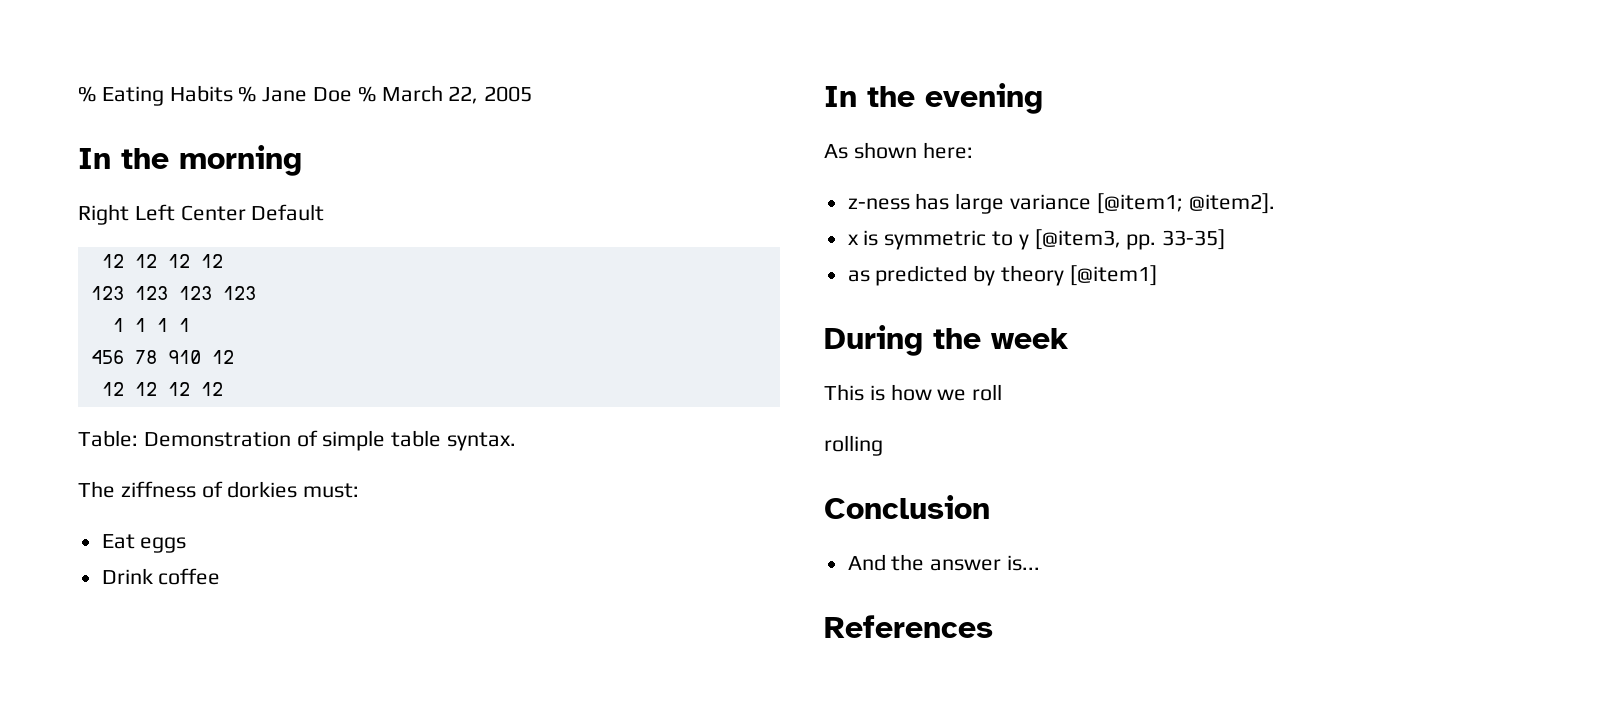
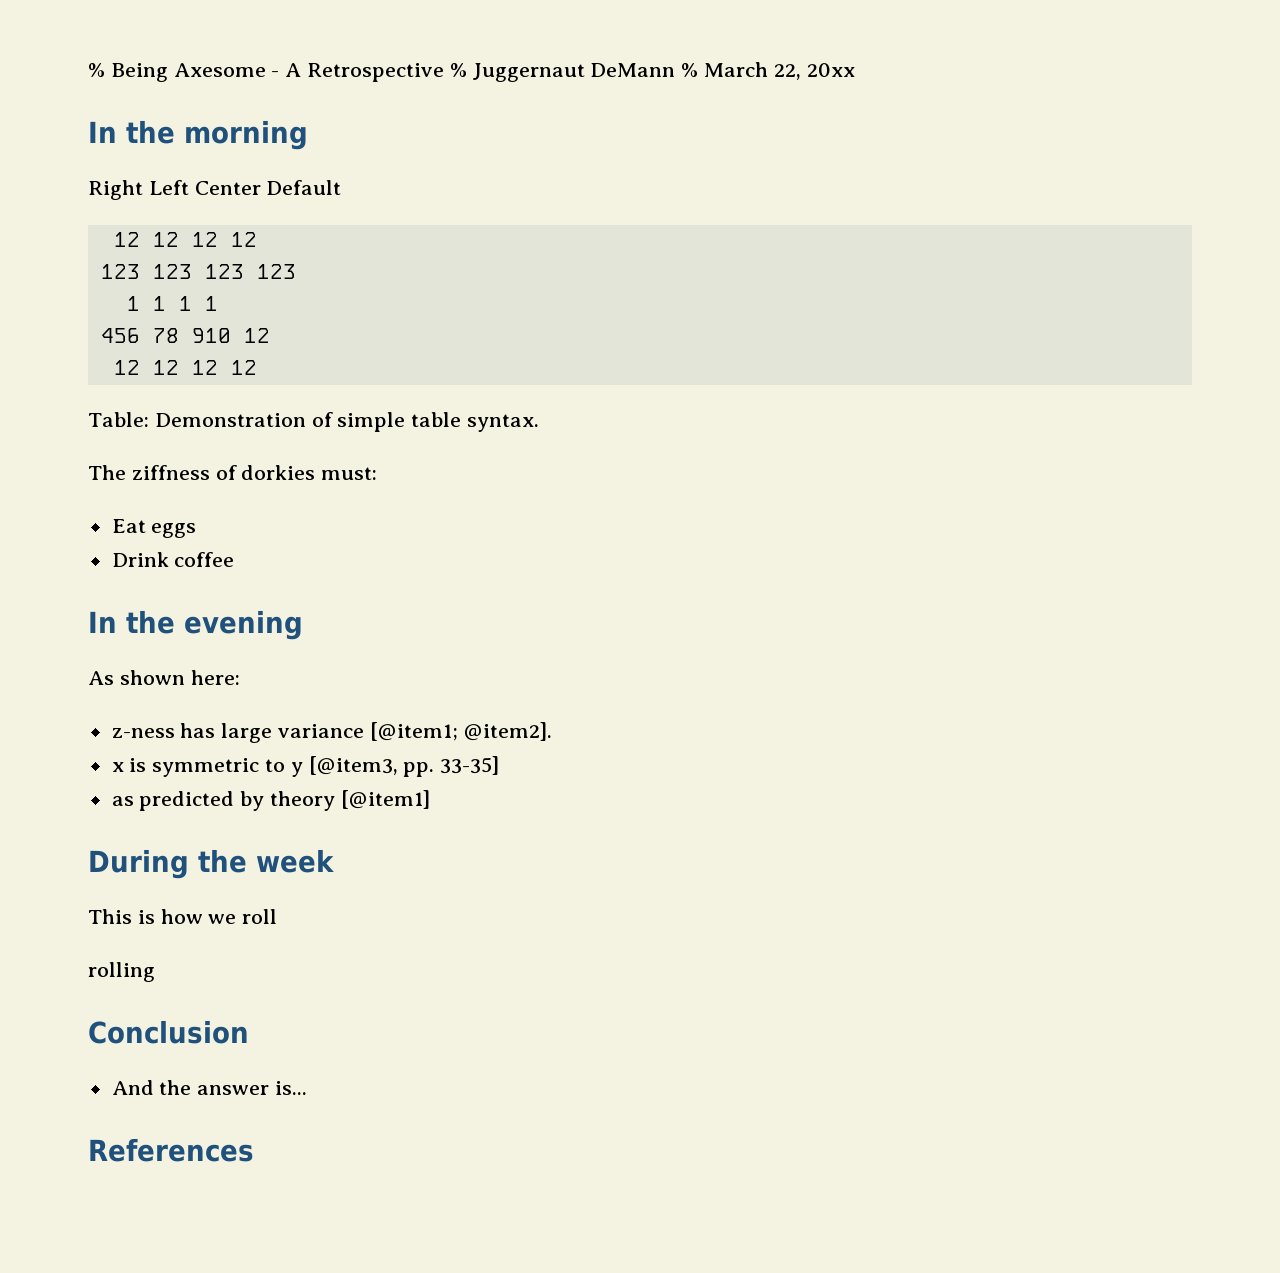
[78,85,353,106] % Eating Habits % Jane Doe -> [88,63,676,82] % Being Axesome - A Retrospective % Juggernaut DeMann
[484,86,533,102] 2005 -> [806,63,855,77] 20xx

